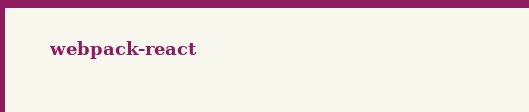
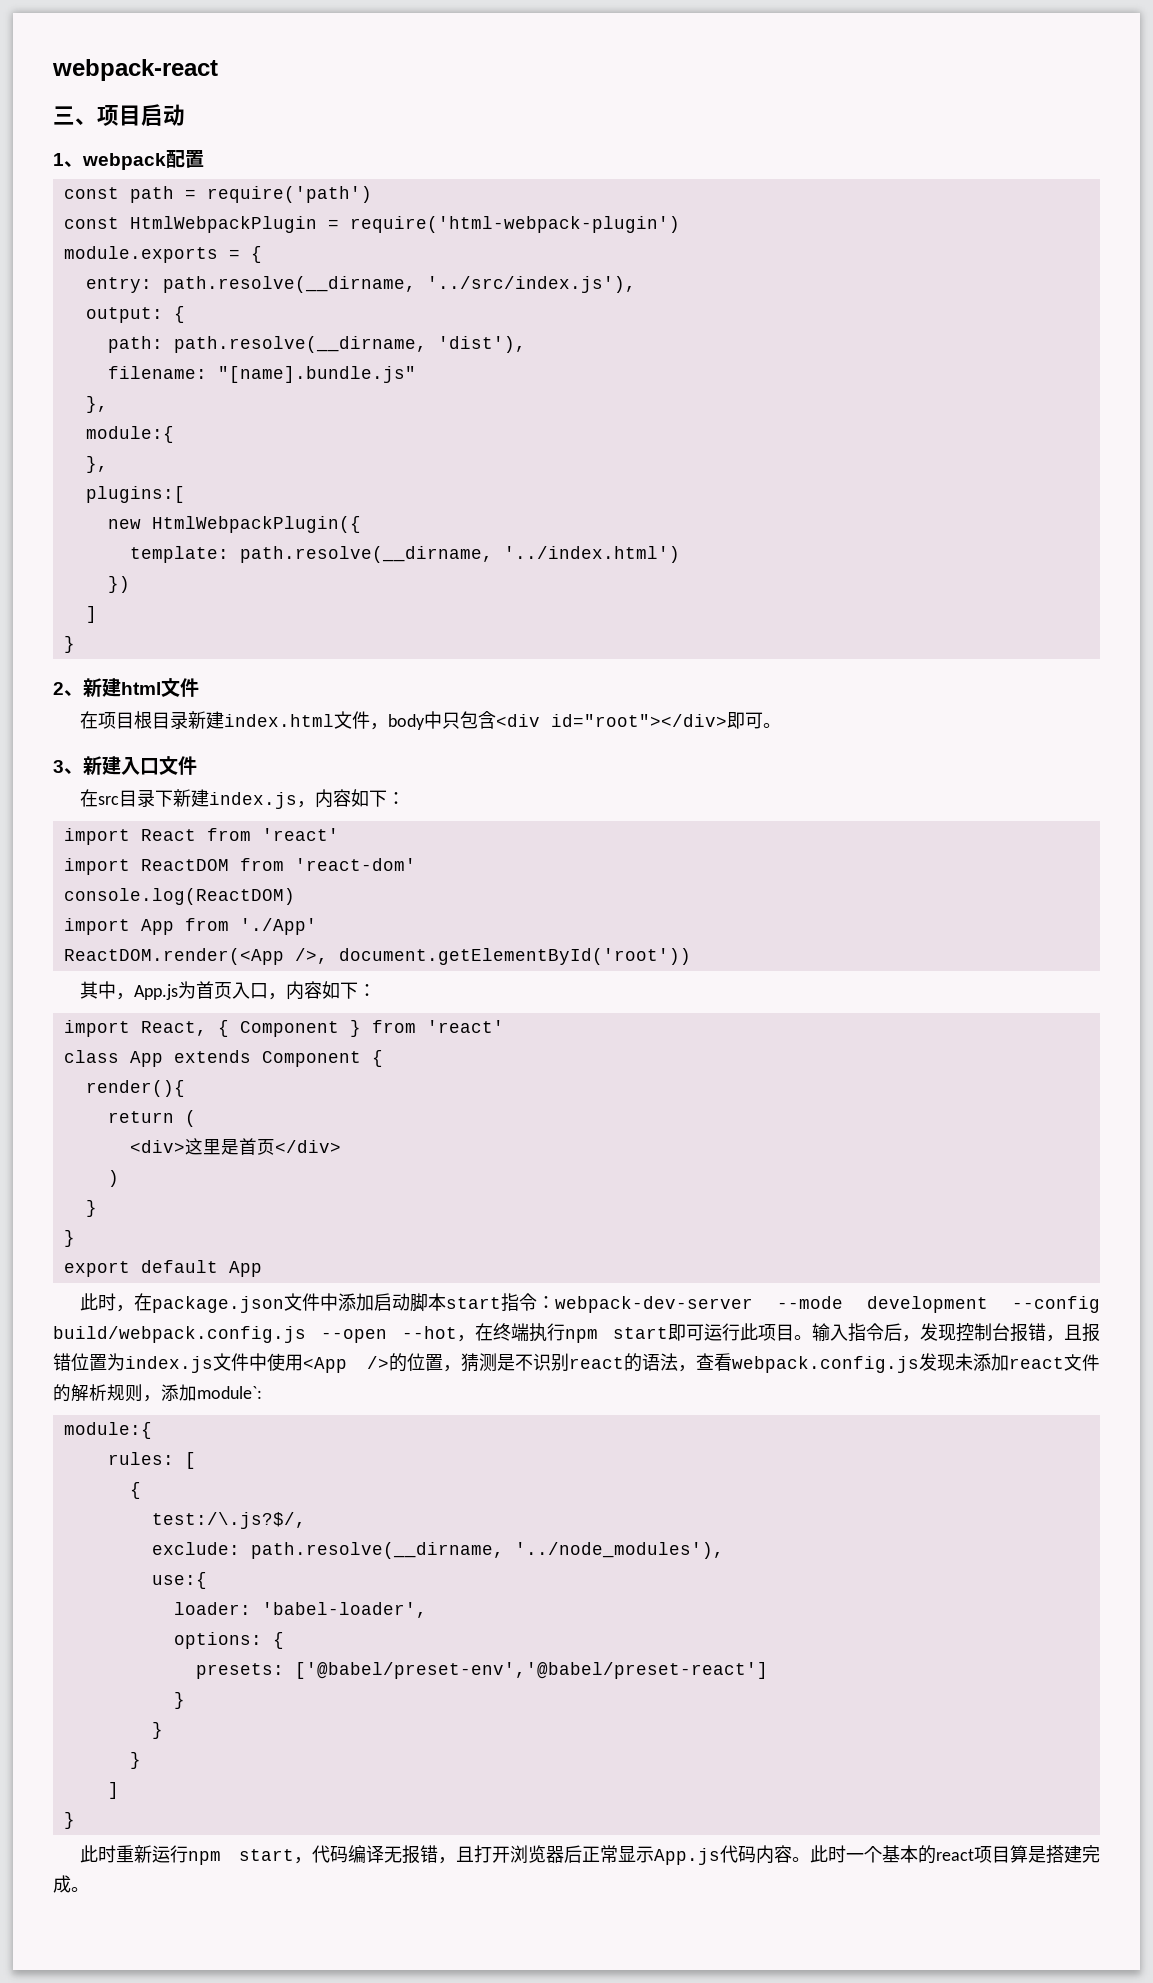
(197, 50) none -> [53,104,185,126] [53,150,204,170] [63,186,372,203] [63,216,680,233] [63,246,262,263] [85,276,636,293] [85,306,185,323] [107,336,526,353] [107,366,416,383] [85,396,108,413] [85,426,174,443] [85,456,108,473] [85,486,185,503] [107,516,361,533] [129,546,680,563] [107,576,130,593] [85,606,97,623] [63,636,75,653] [53,678,199,697] [79,711,781,730] [53,756,197,775] [79,789,405,809] [63,828,339,845] [63,858,416,875] [63,888,295,905] [63,918,317,935] [63,948,691,965] [79,981,376,1000] [63,1020,504,1037] [63,1050,383,1067] [85,1080,185,1097] [107,1110,196,1127] [129,1138,341,1155] [107,1170,119,1187] [85,1200,97,1217] [63,1230,75,1247] [63,1260,262,1277] [79,1293,1100,1313] [53,1323,1100,1343] [53,1353,1100,1373] [53,1384,262,1402] [63,1422,152,1439] [107,1452,196,1469] [129,1482,141,1499] [151,1512,306,1529] [151,1542,724,1559] [151,1572,207,1589] [173,1602,427,1618] [173,1632,284,1649] [195,1662,768,1679] [173,1692,185,1709] [151,1722,163,1739] [129,1752,141,1769] [107,1782,119,1799] [63,1812,75,1829] [79,1845,1100,1865] [53,1875,89,1893] // 三、项目启动 // 1、webpack配置 // const path = require('path') // const HtmlWebpackPlugin = require('html-webpack-plugin') // module.exports = { // entry: path.resolve(__dirname, '../src/index.js'), // output: { // path: path.resolve(__dirname, 'dist'), // filename: "[name].bundle.js" // }, // module:{ // }, // plugins:[ // new HtmlWebpackPlugin({ // template: path.resolve(__dirname, '../index.html') // }) // ] // } // 2、新建html文件 // 在项目根目录新建index.html文件，body中只包含<div id="root"></div>即可。 // 3、新建入口文件 // 在src目录下新建index.js，内容如下： // import React from 'react' // import ReactDOM from 'react-dom' // console.log(ReactDOM) // import App from './App' // ReactDOM.render(<App />, document.getElementById('root')) // 其中，App.js为首页入口，内容如下： // import React, { Component } from 'react' // class App extends Component { // render(){ // return ( // <div>这里是首页</div> // ) // } // } // export default App // 此时，在package.json文件中添加启动脚本start指令：webpack-dev-server --mode development --config build/webpack.config.js --open --hot，在终端执行npm start即可运行此项目。输入指令后，发现控制台报错，且报错位置为index.js文件中使用<App />的位置，猜测是不识别react的语法，查看webpack.config.js发现未添加react文件的解析规则，添加module`: // module:{ // rules: [ // { // test:/\.js?$/, // exclude: path.resolve(__dirname, '../node_modules'), // use:{ // loader: 'babel-loader', // options: { // presets: ['@babel/preset-env','@babel/preset-react'] // } // } // } // ] // } // 此时重新运行npm start，代码编译无报错，且打开浏览器后正常显示App.js代码内容。此时一个基本的react项目算是搭建完成。

